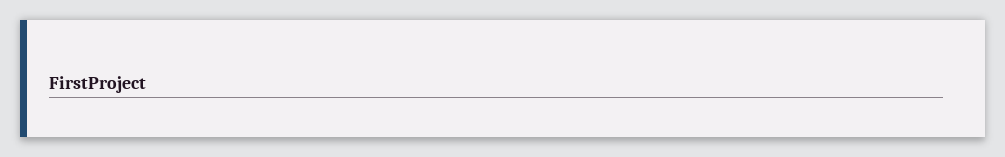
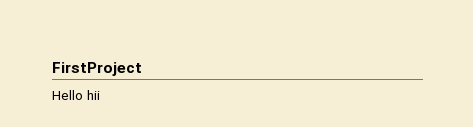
(146, 84) none -> [52,90,100,100] // Hello hii

